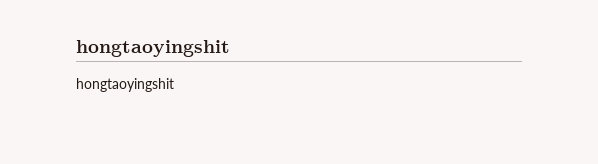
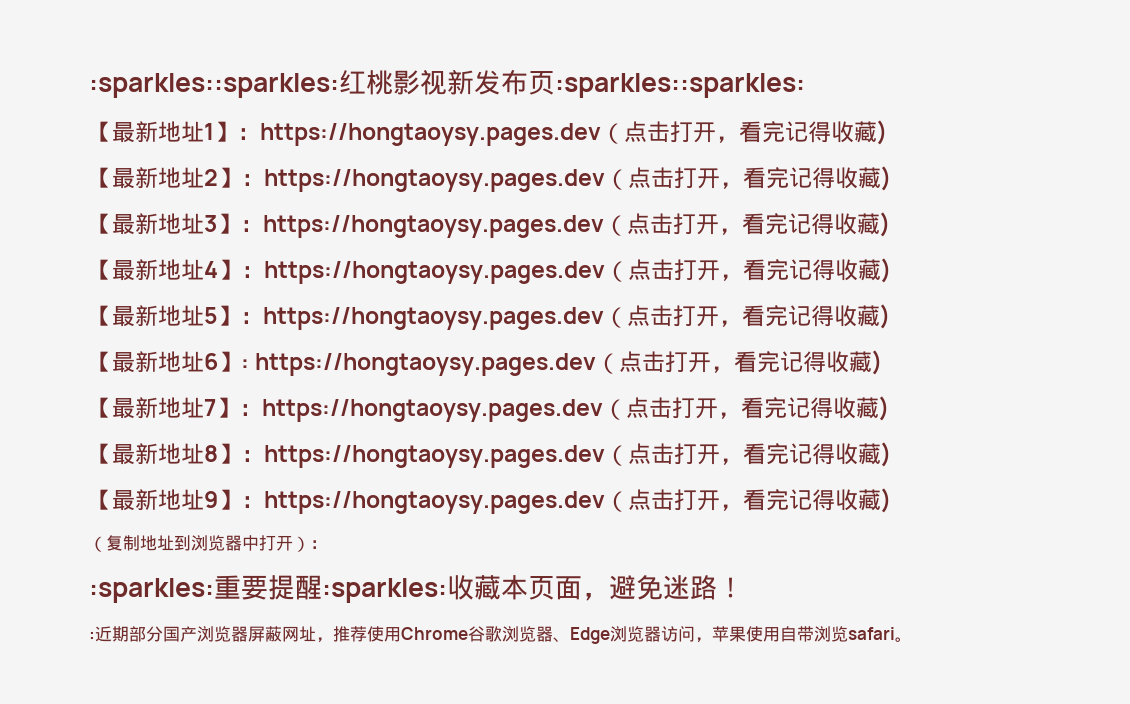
[76,40,230,57] [76,78,174,92] hongtaoyingshit // hongtaoyingshit -> [89,69,805,98] [89,120,887,146] [89,166,891,192] [89,212,890,238] [89,258,891,284] [89,304,890,330] [89,350,883,376] [89,396,889,422] [89,442,891,468] [89,488,891,514] [89,535,327,552] [89,575,744,603] [89,626,912,644] :sparkles::sparkles:红桃影视新发布页:sparkles::sparkles: // 【最新地址1】：https://hongtaoysy.pages.dev（点击打开，看完记得收藏) // 【最新地址2】：https://hongtaoysy.pages.dev（点击打开，看完记得收藏) // 【最新地址3】：https://hongtaoysy.pages.dev（点击打开，看完记得收藏) // 【最新地址4】：https://hongtaoysy.pages.dev（点击打开，看完记得收藏) // 【最新地址5】：https://hongtaoysy.pages.dev（点击打开，看完记得收藏) // 【最新地址6】: https://hongtaoysy.pages.dev（点击打开，看完记得收藏) // 【最新地址7】：https://hongtaoysy.pages.dev（点击打开，看完记得收藏) // 【最新地址8】：https://hongtaoysy.pages.dev（点击打开，看完记得收藏) // 【最新地址9】：https://hongtaoysy.pages.dev（点击打开，看完记得收藏) // （复制地址到浏览器中打开）： // :sparkles:重要提醒:sparkles:收藏本页面，避免迷路！ // :近期部分国产浏览器屏蔽网址，推荐使用Chrome谷歌浏览器、Edge浏览器访问，苹果使用自带浏览safari。

